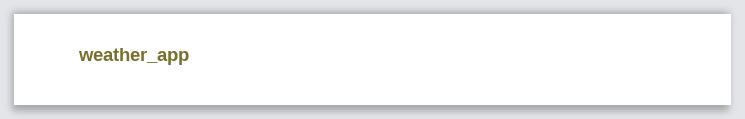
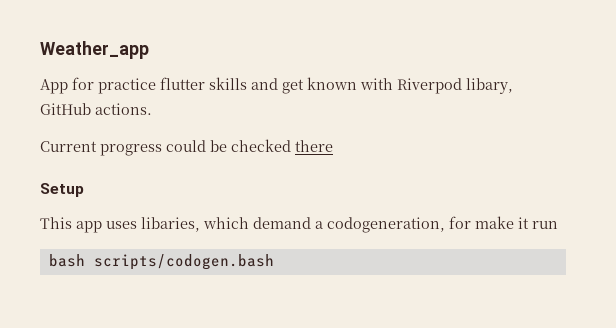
[78,48,189,65] weather_app -> [40,41,149,59] [40,77,513,94] [40,103,152,115] [40,139,333,156] [40,183,84,197] [40,216,558,233] [48,254,274,270] Weather_app // App for practice flutter skills and get known with Riverpod libary, GitHub actions. // Current progress could be checked there // Setup // This app uses libaries, which demand a codogeneration, for make it run // bash scripts/codogen.bash

